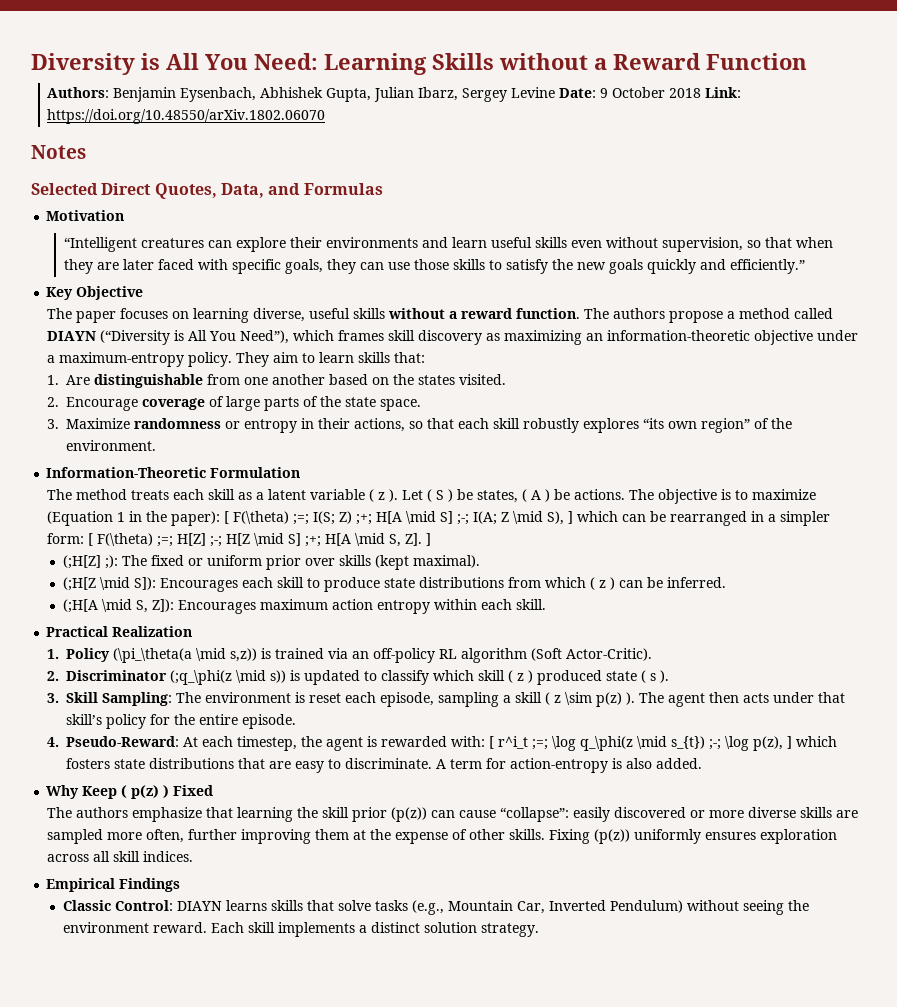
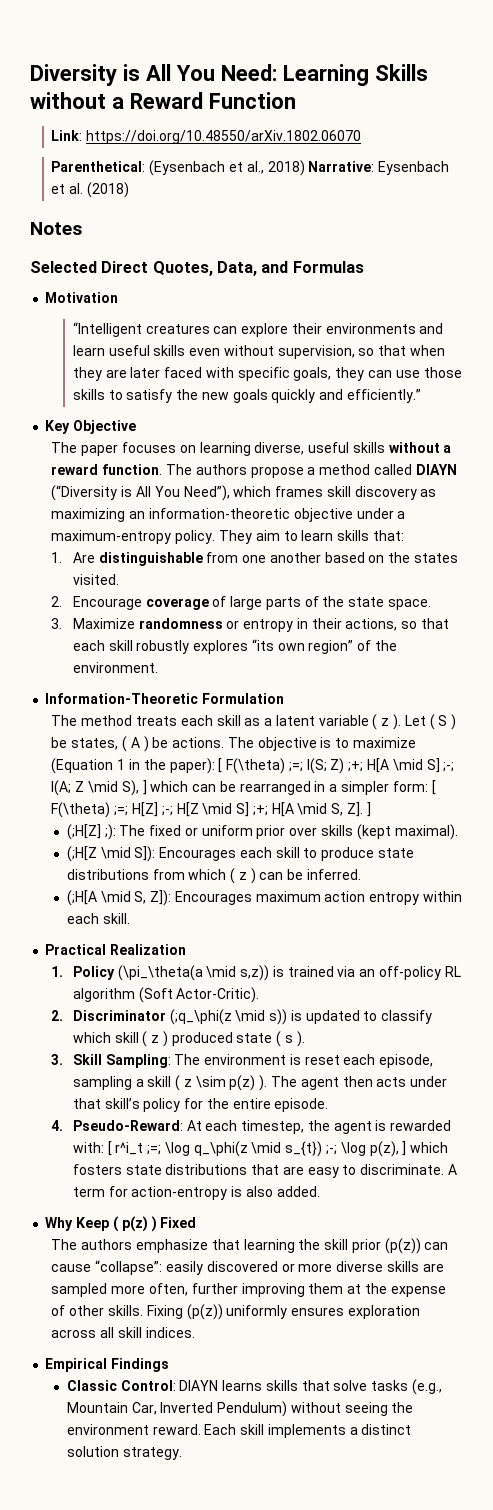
[47,87,742,102] [47,109,326,124] Authors: Benjamin Eysenbach, Abhishek Gupta, Julian Ibarz, Sergey Levine Date: 9 October 2018 Link: https://doi.org/10.48550/arXiv.1802.06070 -> [51,130,362,144] [51,160,450,176] [51,182,129,198] Link: https://doi.org/10.48550/arXiv.1802.06070 // Parenthetical: (Eysenbach et al., 2018) Narrative: Eysenbach et al. (2018)

